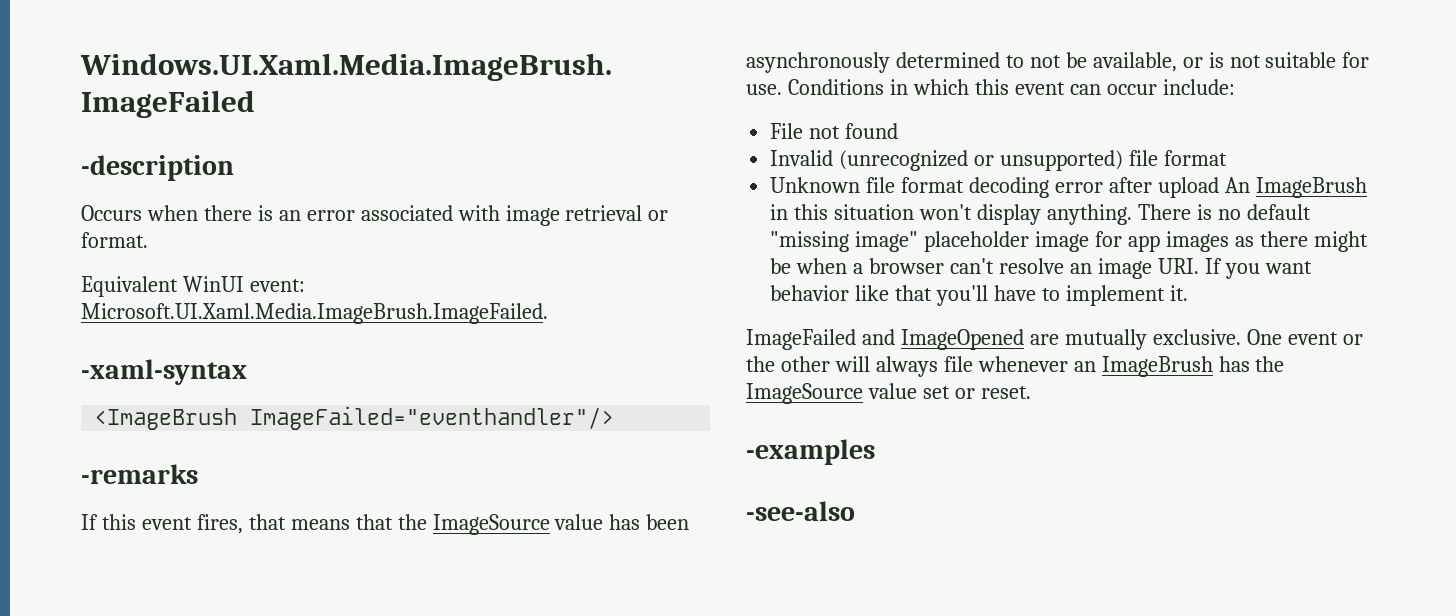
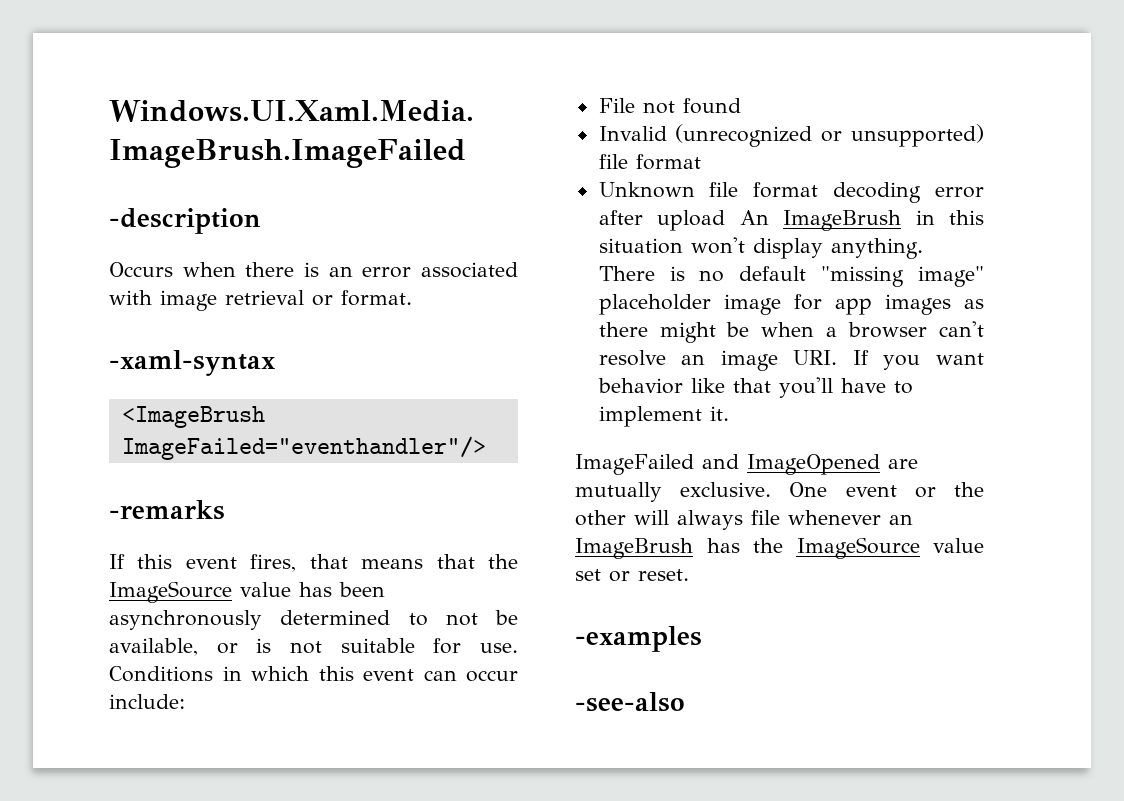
[81,276,305,297] [81,303,548,324] // Equivalent WinUI event: Microsoft.UI.Xaml.Media.ImageBrush.ImageFailed. -> (412, 298) none

